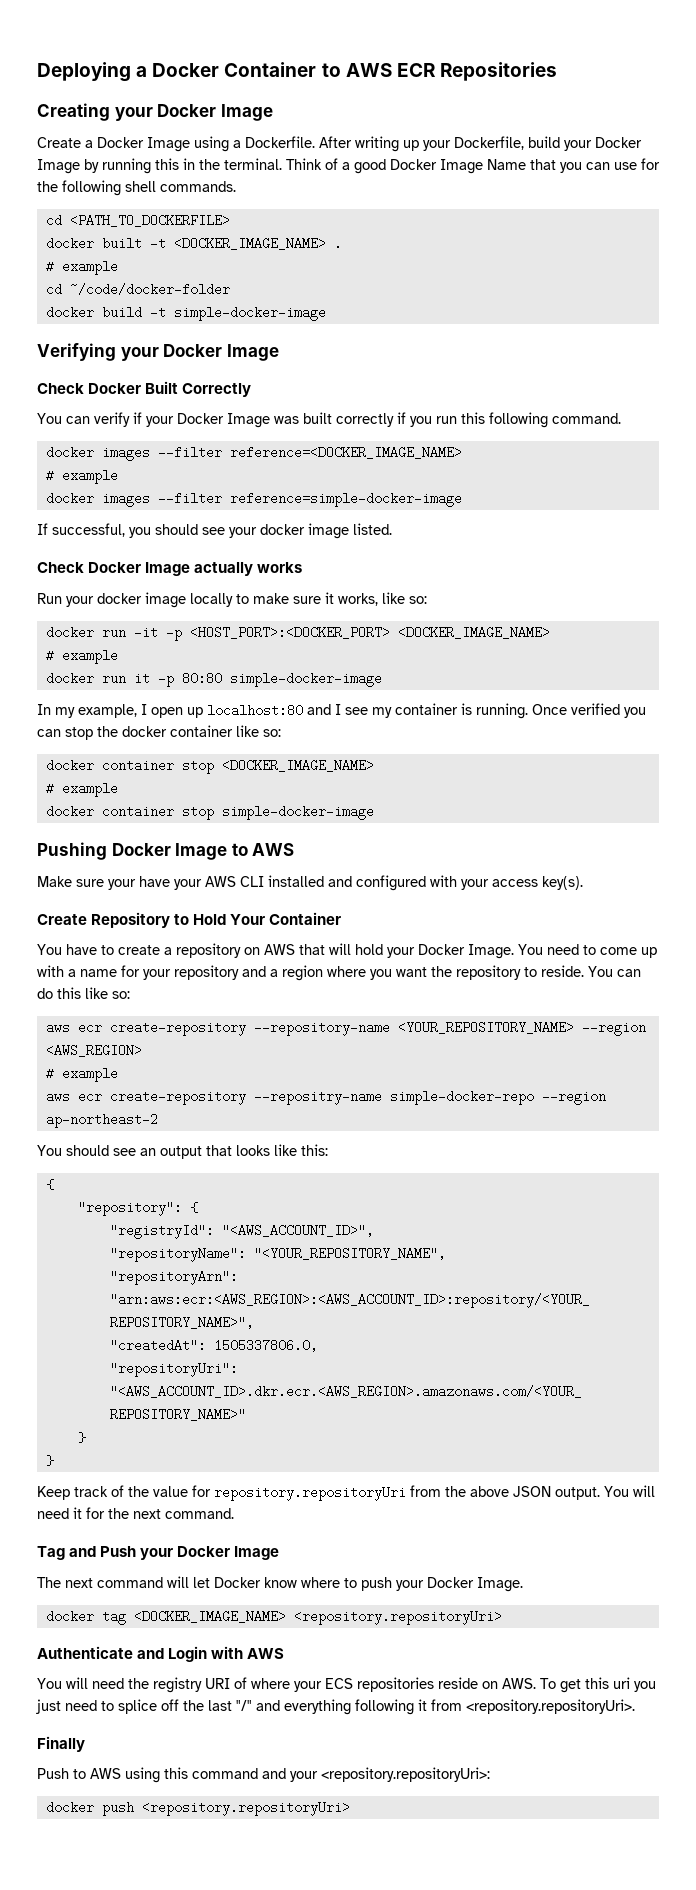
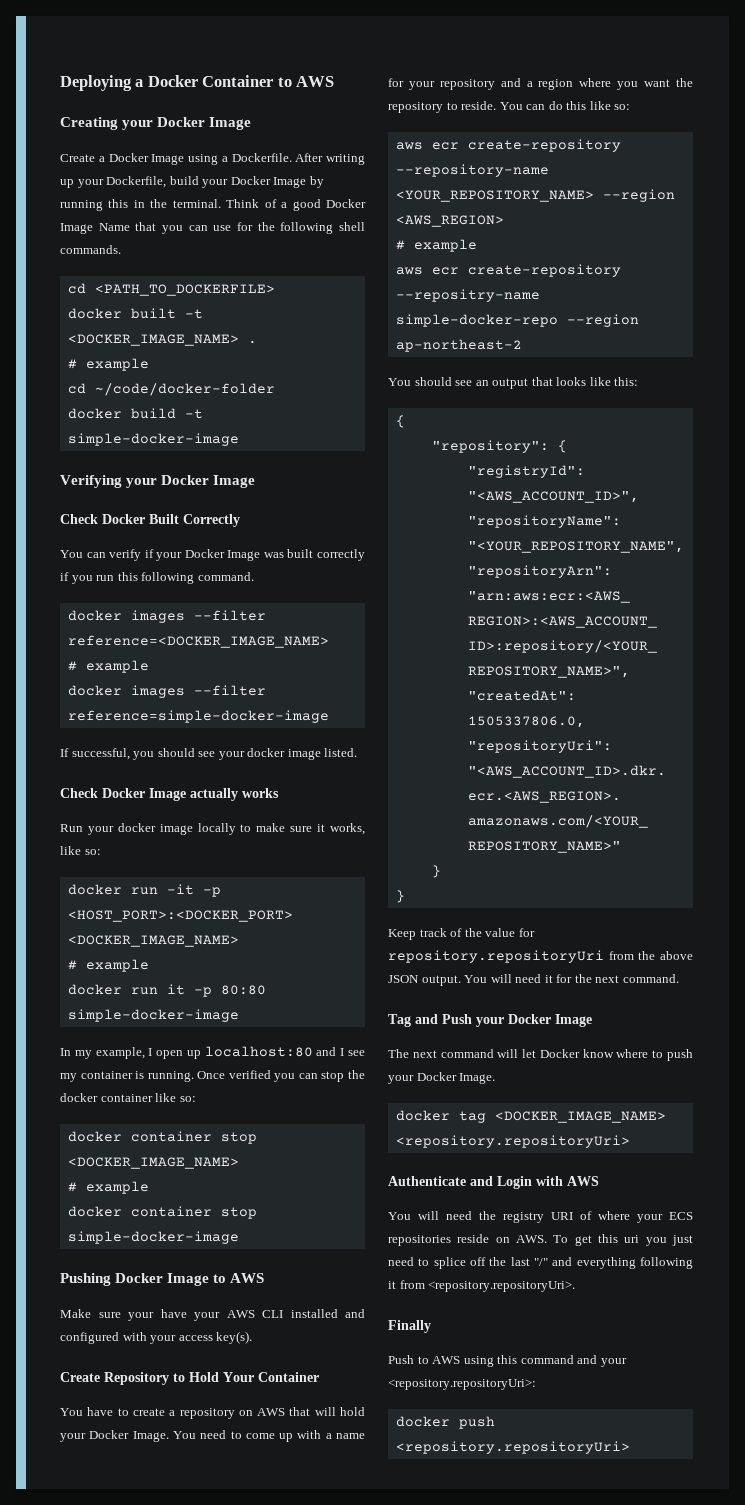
[396,62,557,81] ECR Repositories -> (335, 81) none

